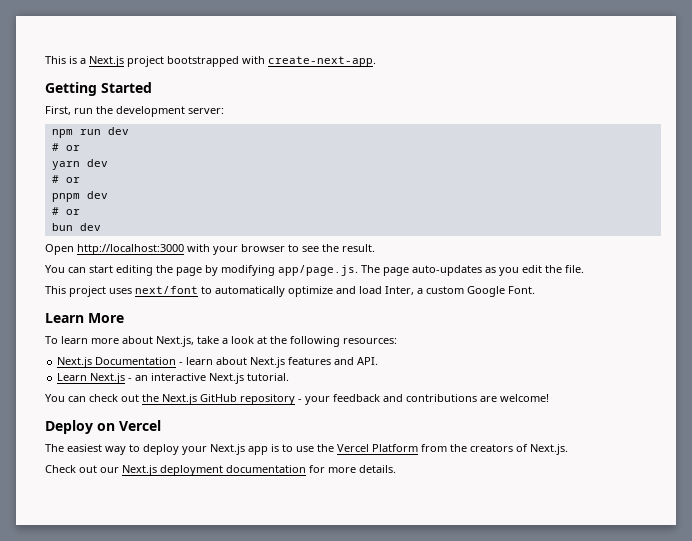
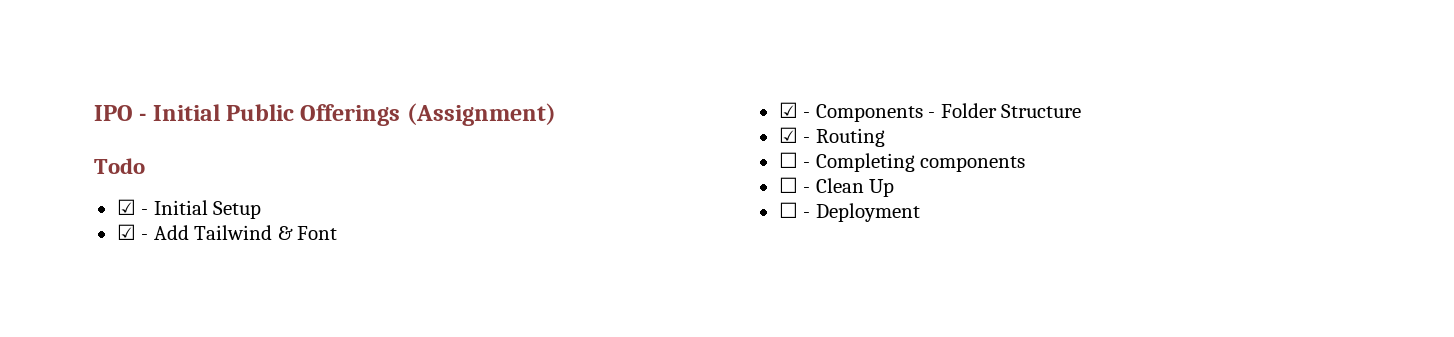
[45,56,376,67] [45,82,152,96] [45,106,224,117] [51,127,129,138] [51,143,80,151] [51,159,108,170] [51,175,80,183] [51,191,108,202] [51,207,80,215] [51,223,101,231] [45,244,375,255] [45,265,584,276] [45,286,535,297] [45,313,124,323] [45,336,397,347] [57,357,379,368] [57,373,290,384] [45,394,549,405] [45,420,161,434] [45,444,568,455] [45,465,396,476] This is a Next.js project bootstrapped with create-next-app. // Getting Started // First, run the development server: // npm run dev // # or // yarn dev // # or // pnpm dev // # or // bun dev // Open http://localhost:3000 with your browser to see the result. // You can start editing the page by modifying app/page.js. The page auto-updates as you edit the file. // This project uses next/font to automatically optimize and load Inter, a custom Google Font. // Learn More // To learn more about Next.js, take a look at the following resources: // Next.js Documentation - learn about Next.js features and API. // Learn Next.js - an interactive Next.js tutorial. // You can check out the Next.js GitHub repository - your feedback and contributions are welcome! // Deploy on Vercel // The easiest way to deploy your Next.js app is to use the Vercel Platform from the creators of Next.js. // Check out our Next.js deployment documentation for more details. -> [94,103,556,126] [94,158,145,174] [116,199,262,219] [116,224,338,240] [778,102,1082,122] [778,127,885,147] [778,152,1026,172] [778,177,895,197] [778,202,920,222] IPO - Initial Public Offerings (Assignment) // Todo // ☑ - Initial Setup // ☑ - Add Tailwind & Font // ☑ - Components - Folder Structure // ☑ - Routing // ☐ - Completing components // ☐ - Clean Up // ☐ - Deployment

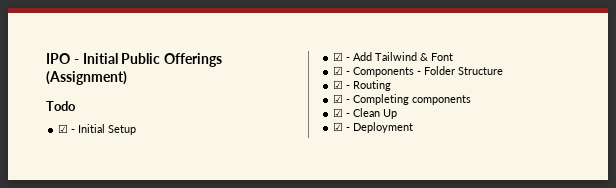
[778,152,798,168] ☐ -> [333,94,344,103] ☑
[778,177,798,193] ☐ -> [333,108,344,117] ☑
[778,202,798,218] ☐ -> [333,122,344,131] ☑

